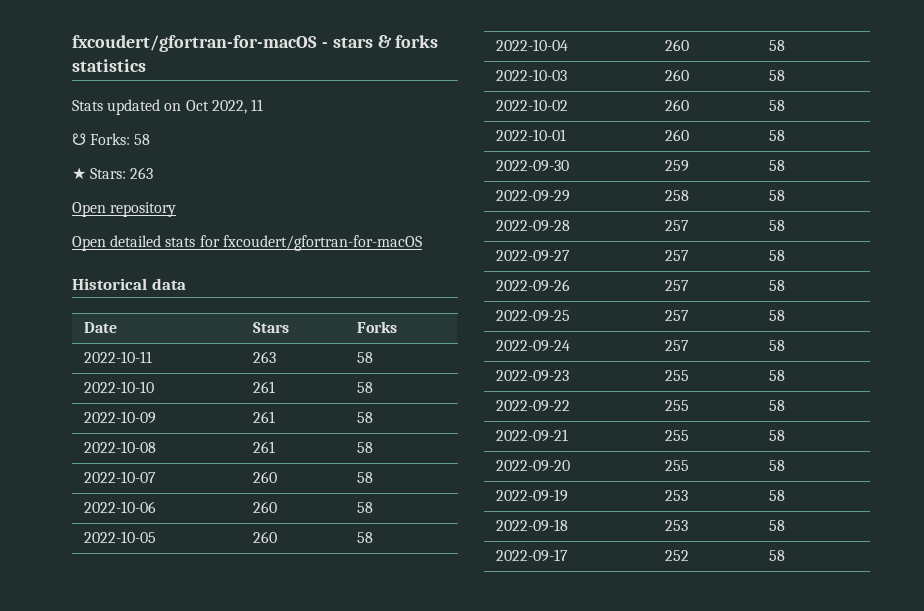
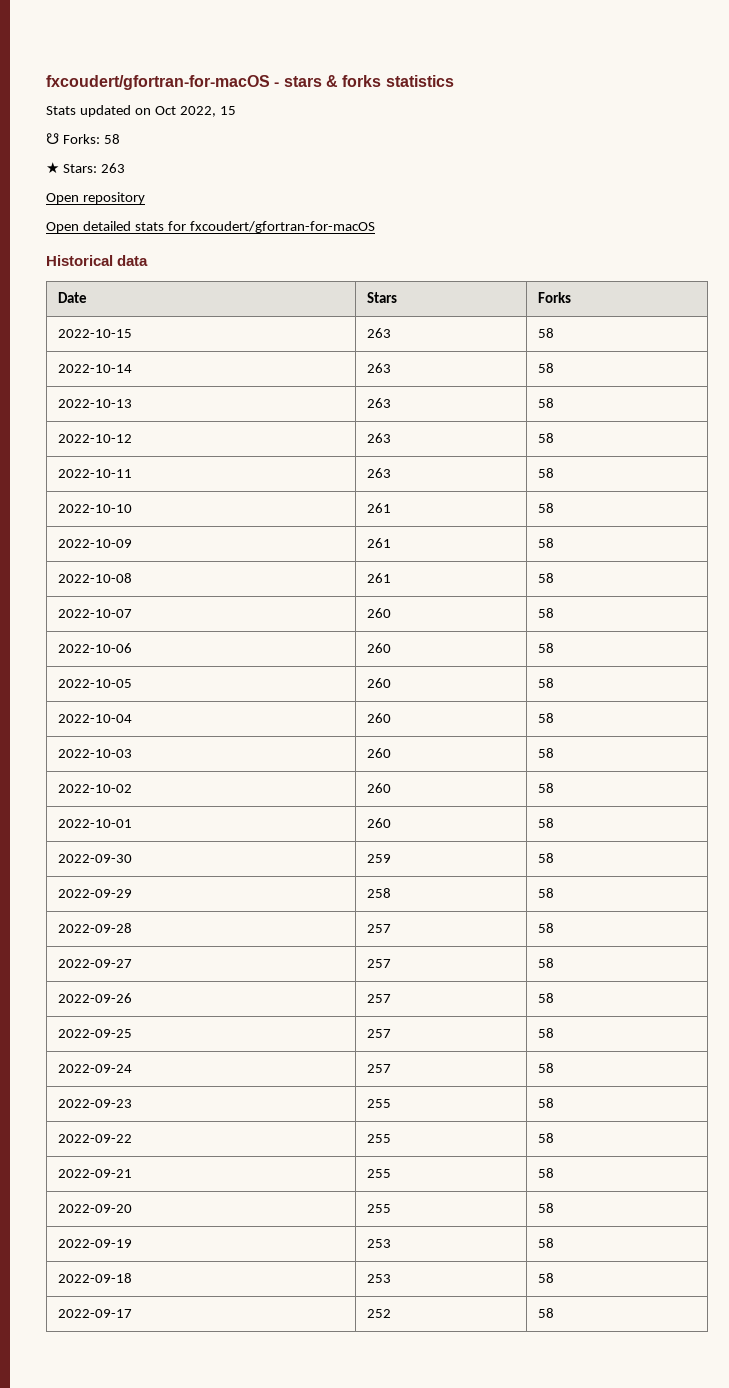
[250,99,263,111] 11 -> [219,106,236,115] 15
(397, 327) none -> [57,329,132,338] [366,328,391,338] [537,328,554,338] [57,364,132,373] [366,363,391,373] [537,363,554,373] [57,399,132,408] [366,398,391,408] [537,398,554,408] [57,434,132,443] [366,433,391,443] [537,433,554,443] // 2022-10-15 | 263 | 58 // 2022-10-14 | 263 | 58 // 2022-10-13 | 263 | 58 // 2022-10-12 | 263 | 58

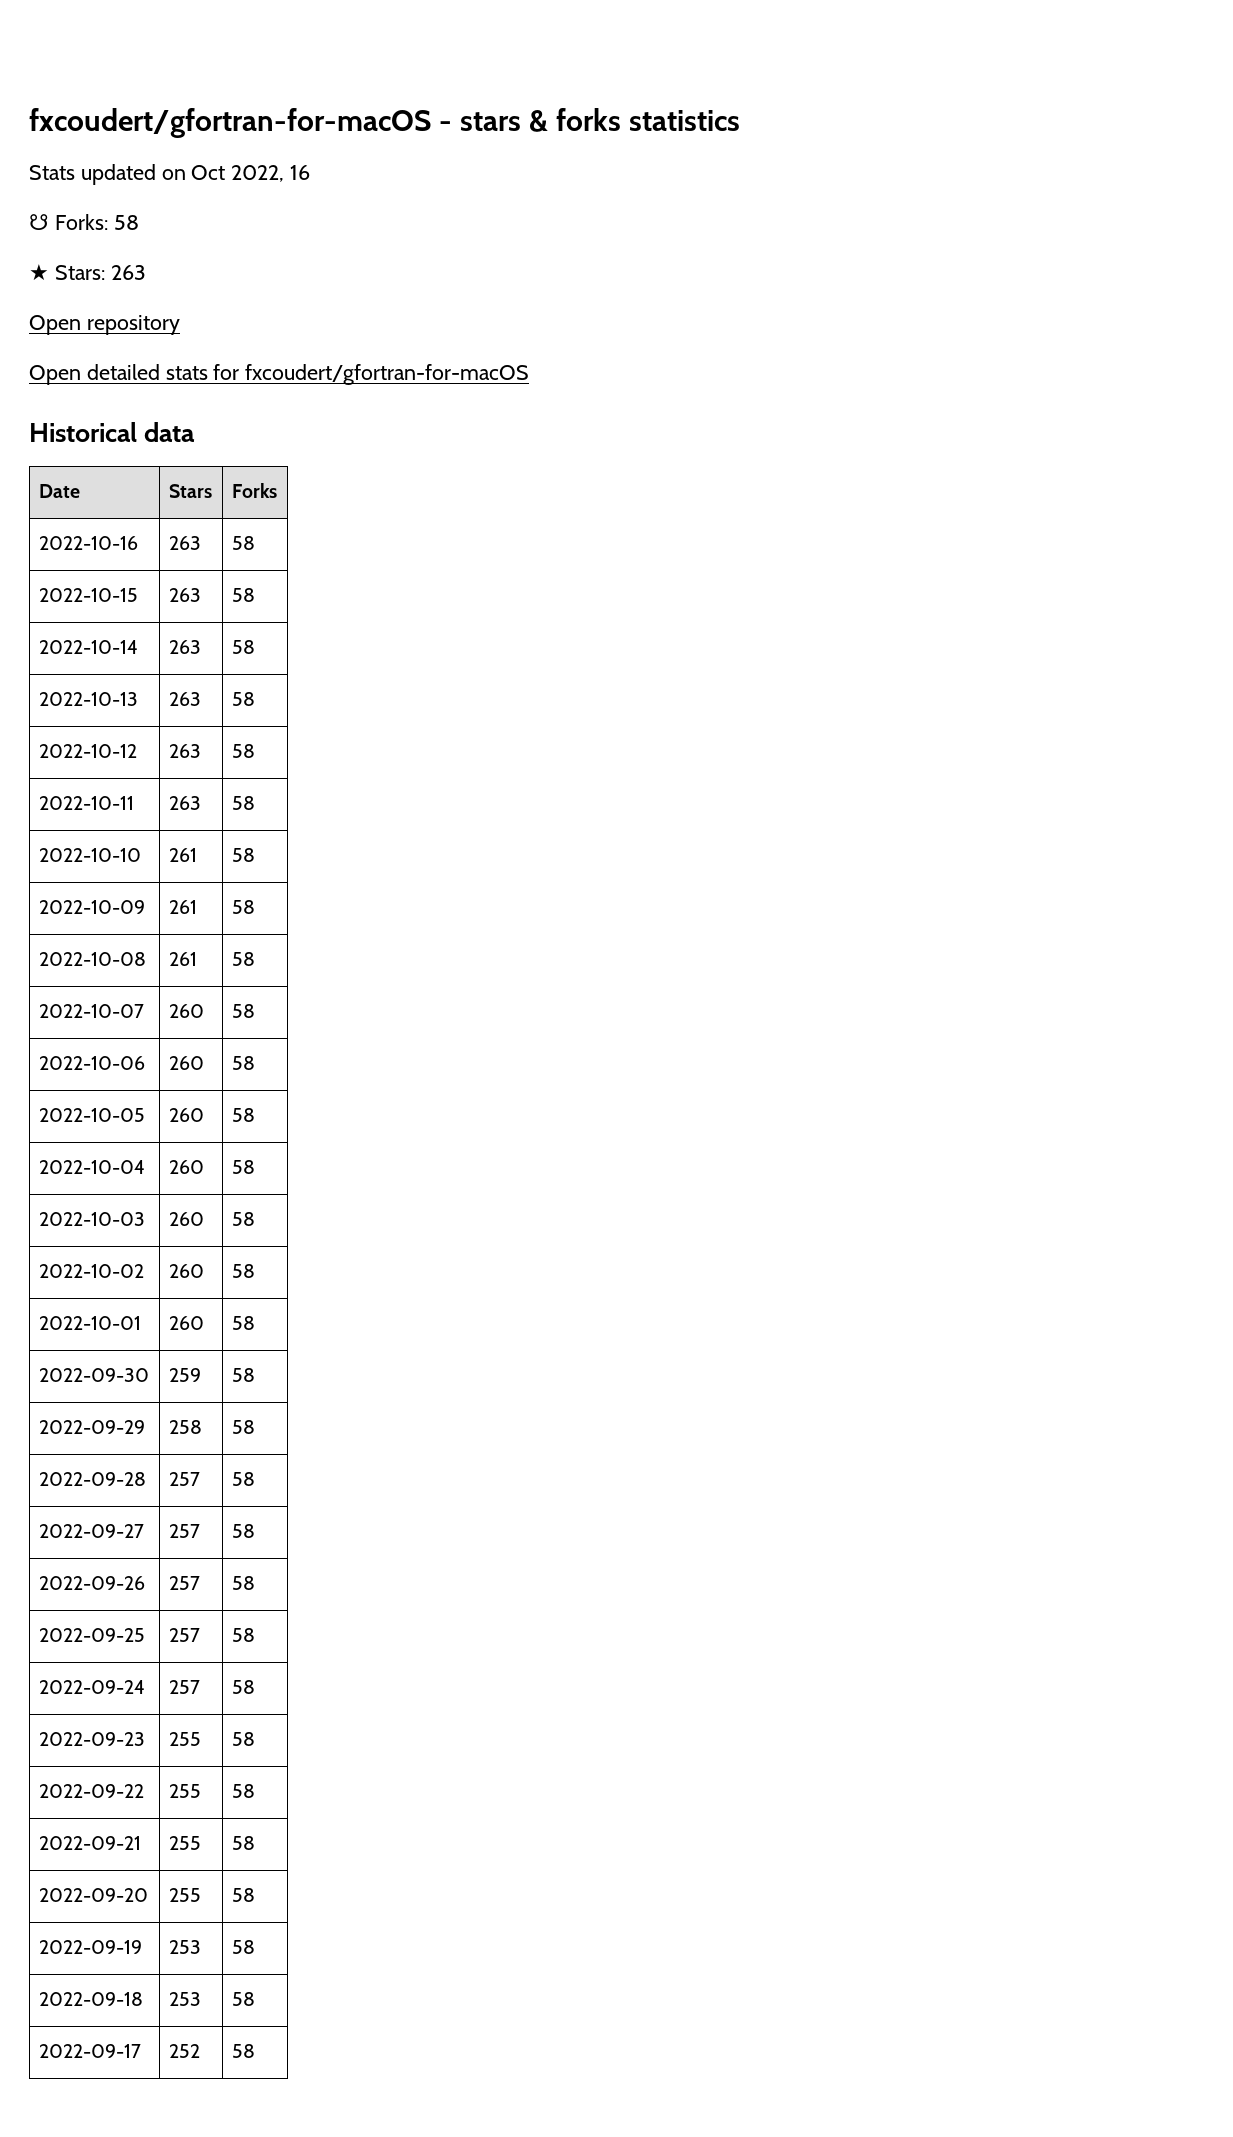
[219,106,236,115] 15 -> [290,165,311,180] 16
(571, 297) none -> [38,536,138,550] [168,536,201,550] [231,536,255,550] // 2022-10-16 | 263 | 58

